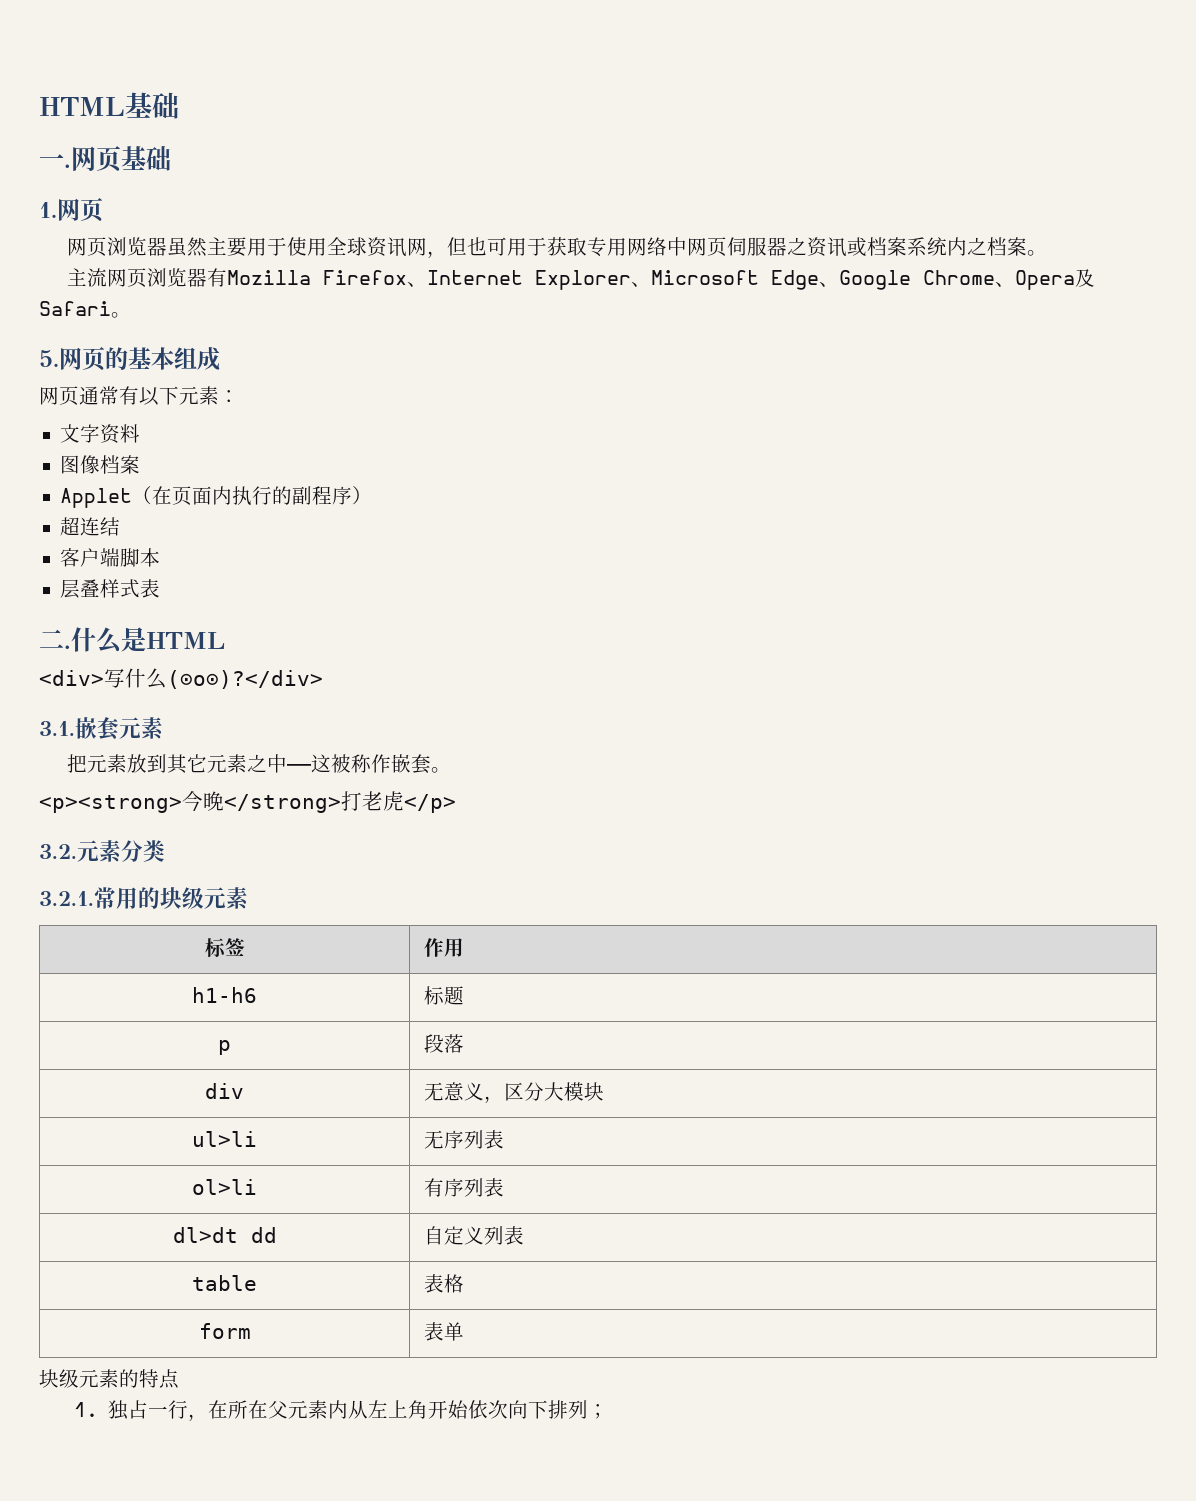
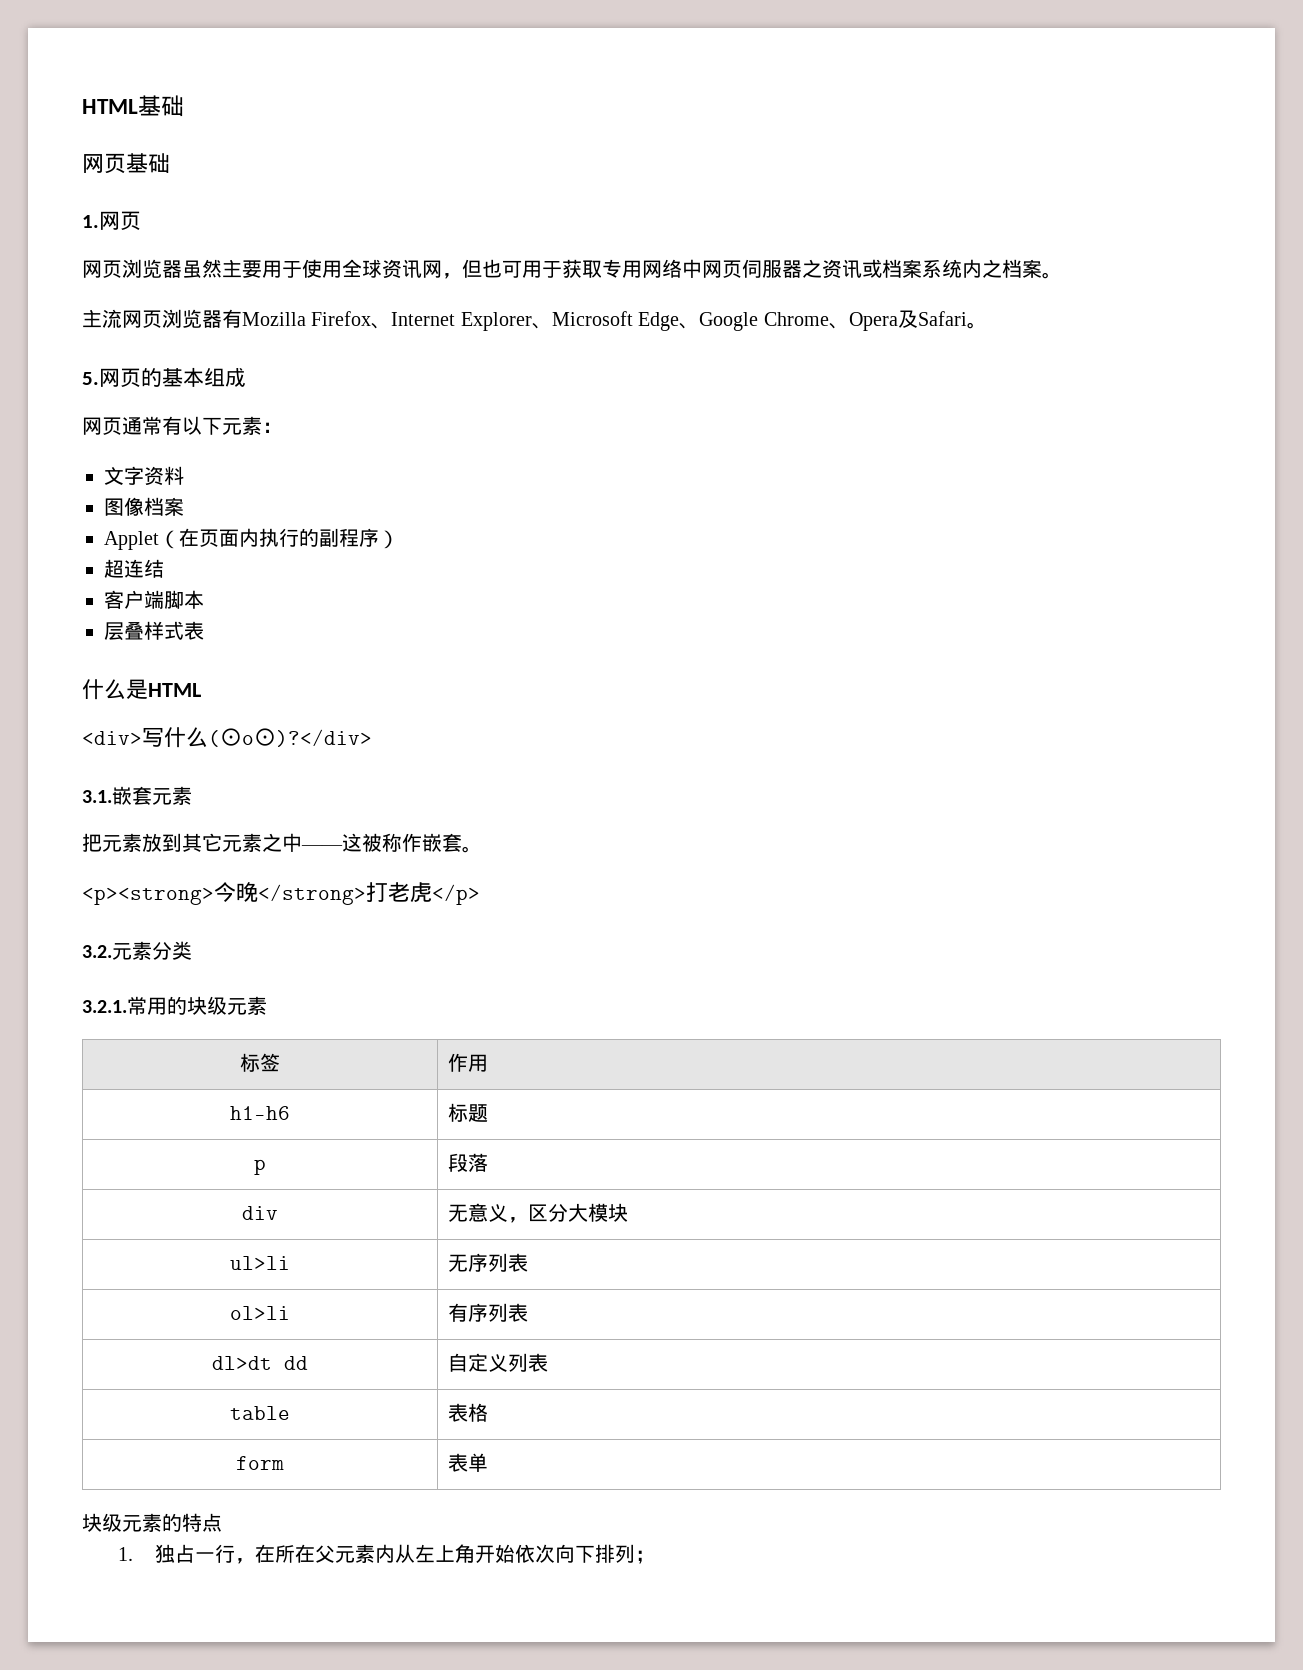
[39,154,71,168] 一. -> (184, 106) none
[39,629,71,649] 二. -> (204, 630) none

